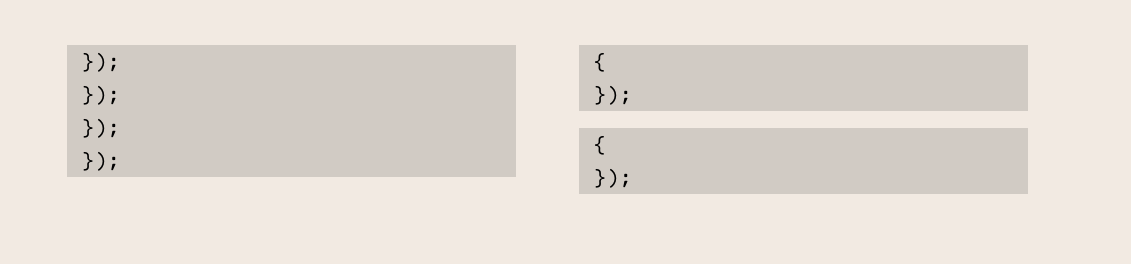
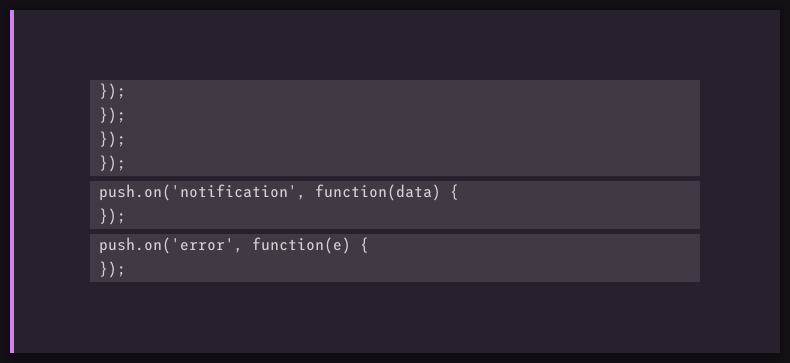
(120, 161) none -> [99,184,442,201] push.on('notification', function(data)
(632, 95) none -> [99,237,352,254] push.on('error', function(e)

